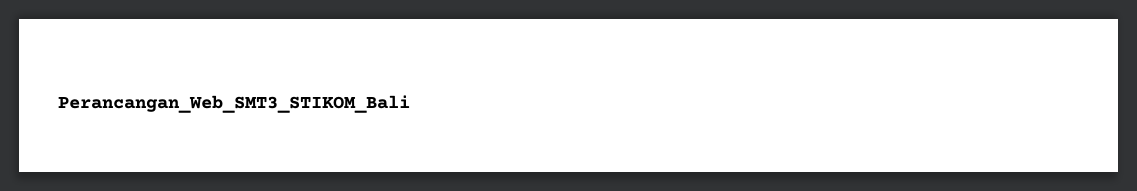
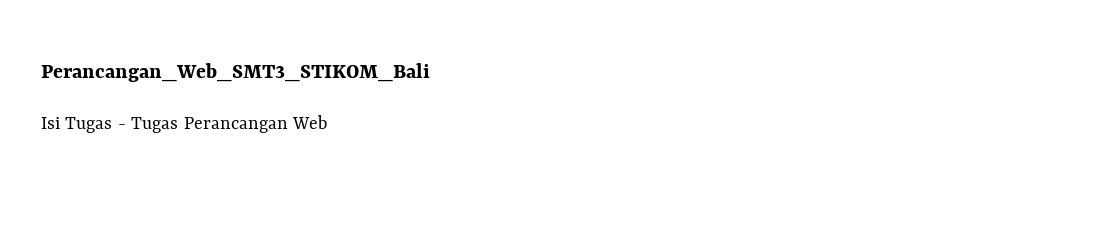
(410, 104) none -> [41,115,327,133] // Isi Tugas - Tugas Perancangan Web

